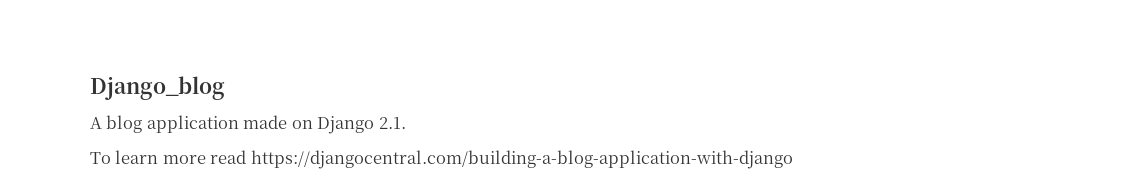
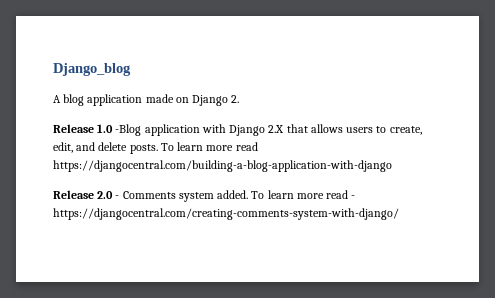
[378,117,406,129] 2.1. // -> [231,95,240,103] [53,124,422,136] [53,142,158,154] 2. // Release 1.0 -Blog application with Django 2.X that allows users to create, edit, and delete posts.
(793, 159) none -> [53,190,356,202] [53,208,399,220] // Release 2.0 - Comments system added. To learn more read - https://djangocentral.com/creating-comments-system-with-django/

